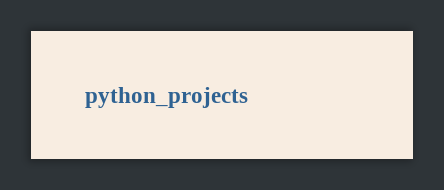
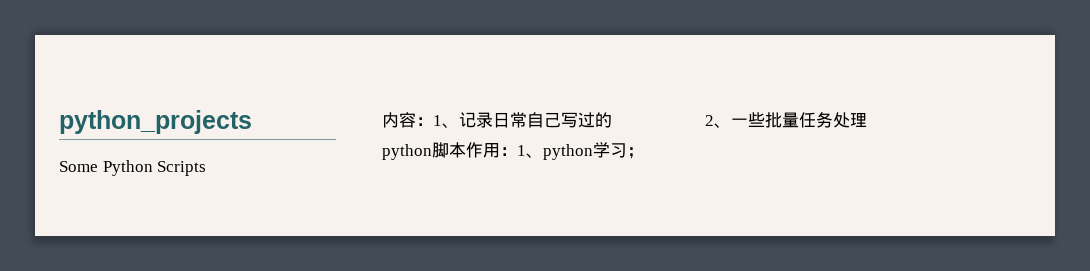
(248, 97) none -> [59,160,207,176] [382,112,612,128] [382,142,644,160] [705,112,867,128] // Some Python Scripts // 内容：1、记录日常自己写过的python脚本作用：1、python学习；2、一些批量任务处理

